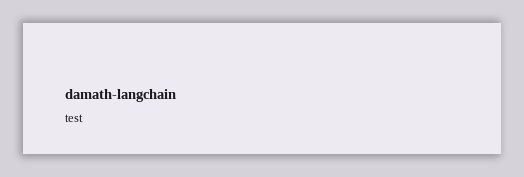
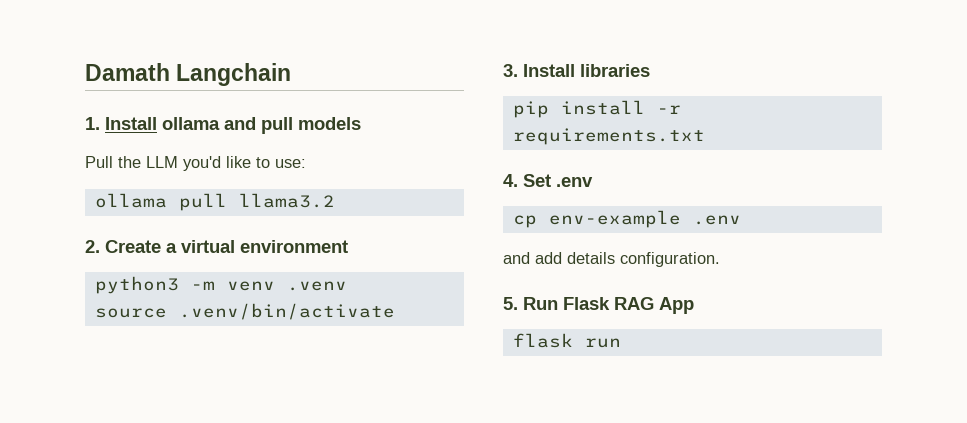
[65,89,176,102] [65,114,83,122] damath-langchain // test -> [85,63,292,86] [85,117,361,134] [85,156,306,171] [94,193,335,211] [85,240,348,253] [94,276,347,294] [94,303,395,320] [503,64,650,77] [512,100,681,118] [512,128,705,145] [503,174,593,187] [512,210,741,228] [503,252,720,267] [503,297,694,314] [512,333,621,348] Damath Langchain // 1. Install ollama and pull models // Pull the LLM you'd like to use: // ollama pull llama3.2 // 2. Create a virtual environment // python3 -m venv .venv // source .venv/bin/activate // 3. Install libraries // pip install -r requirements.txt // 4. Set .env // cp env-example .env // and add details configuration. // 5. Run Flask RAG App // flask run

